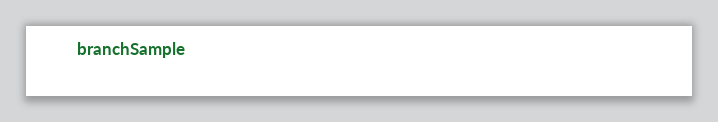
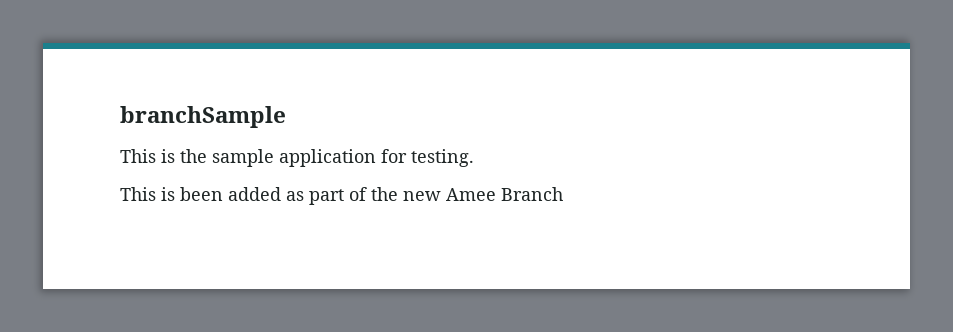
(185, 50) none -> [120,149,474,167] [120,187,563,205] // This is the sample application for testing. // This is been added as part of the new Amee Branch

